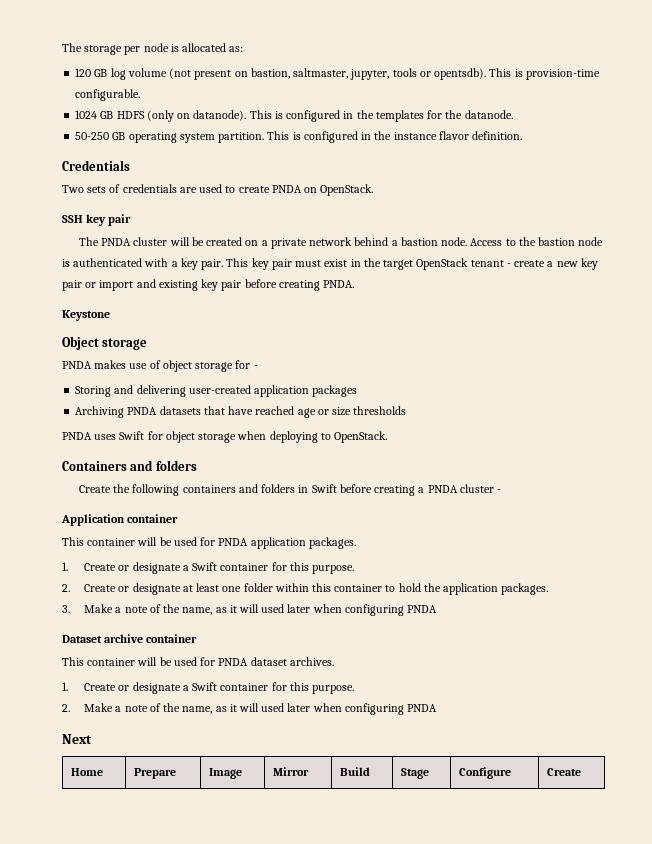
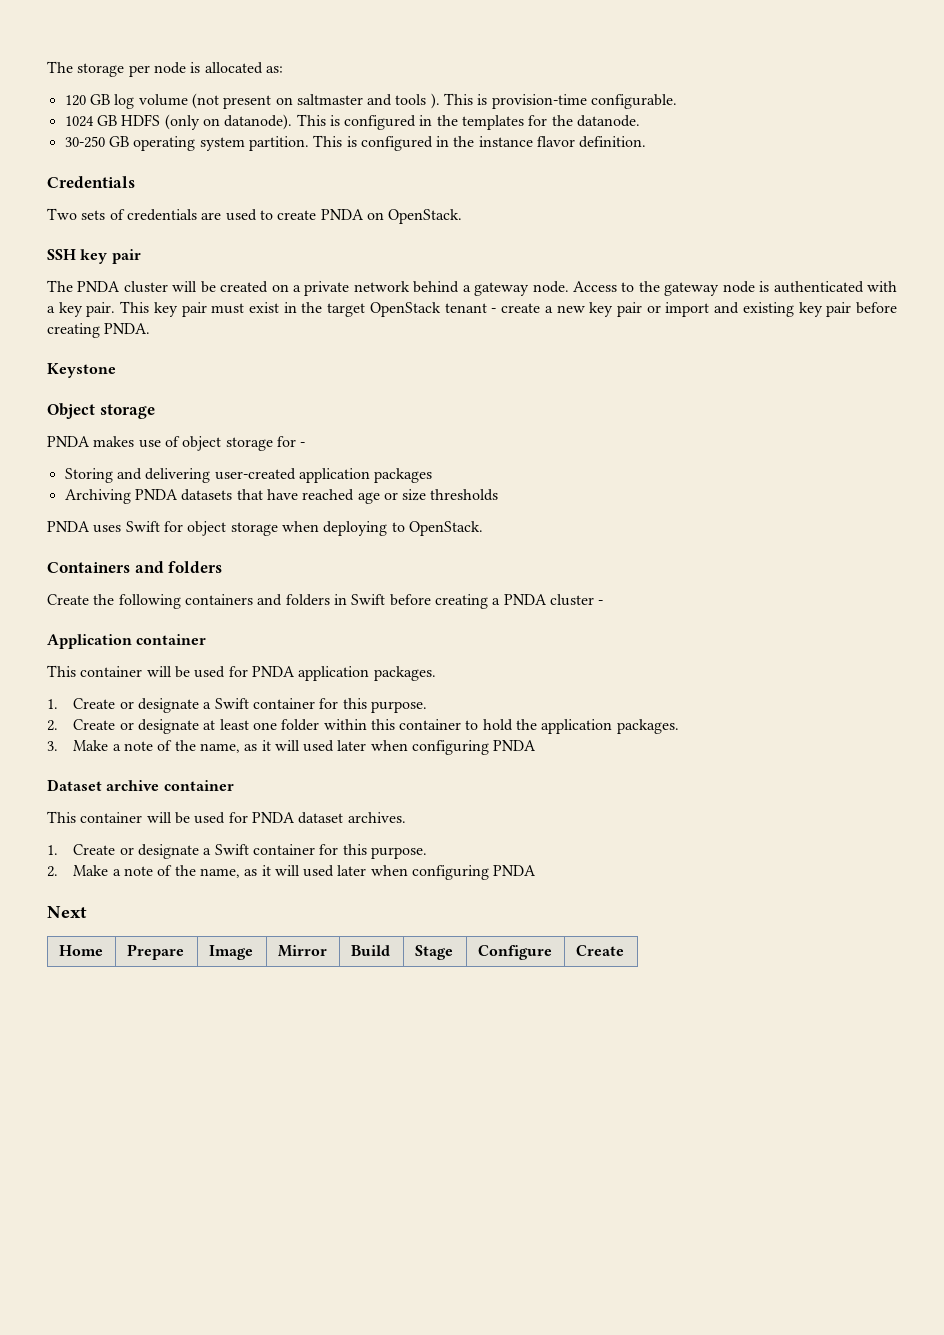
[250,68,487,80] bastion, saltmaster, jupyter, tools or opentsdb). -> [296,93,440,109] saltmaster and tools ).
[75,132,110,140] 50-250 -> [64,136,105,148] 30-250
[400,237,438,246] bastion -> [474,282,530,296] gateway
[538,237,576,246] bastion -> [664,282,720,296] gateway

